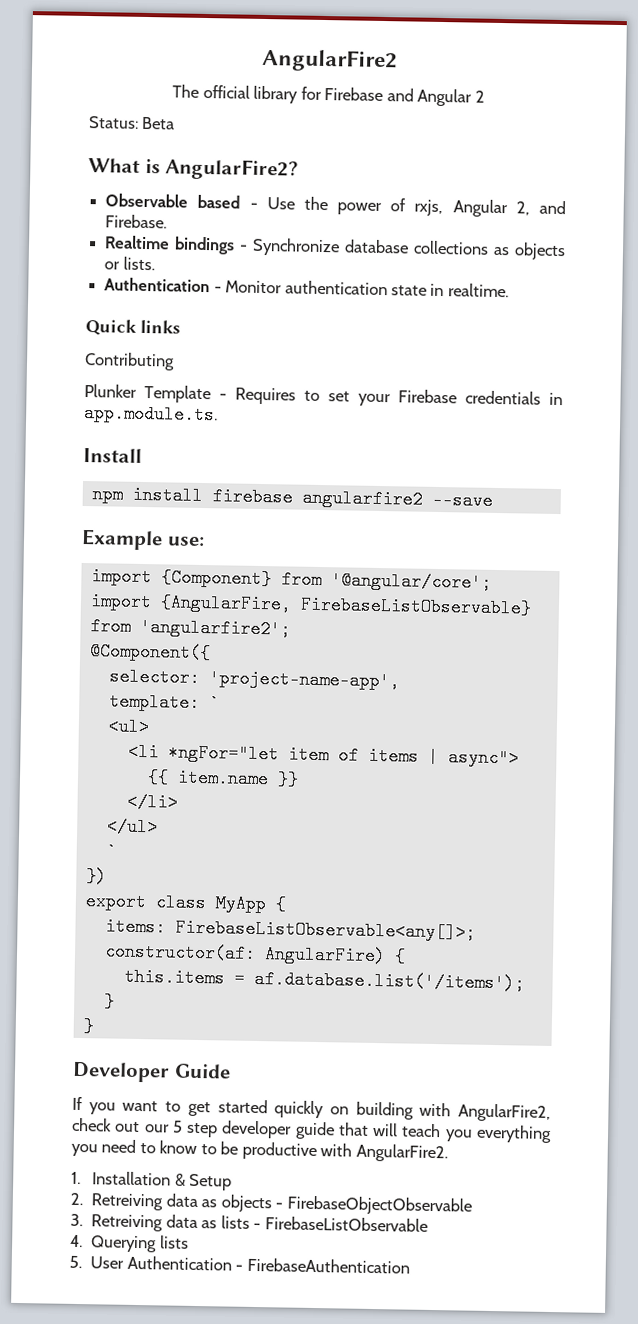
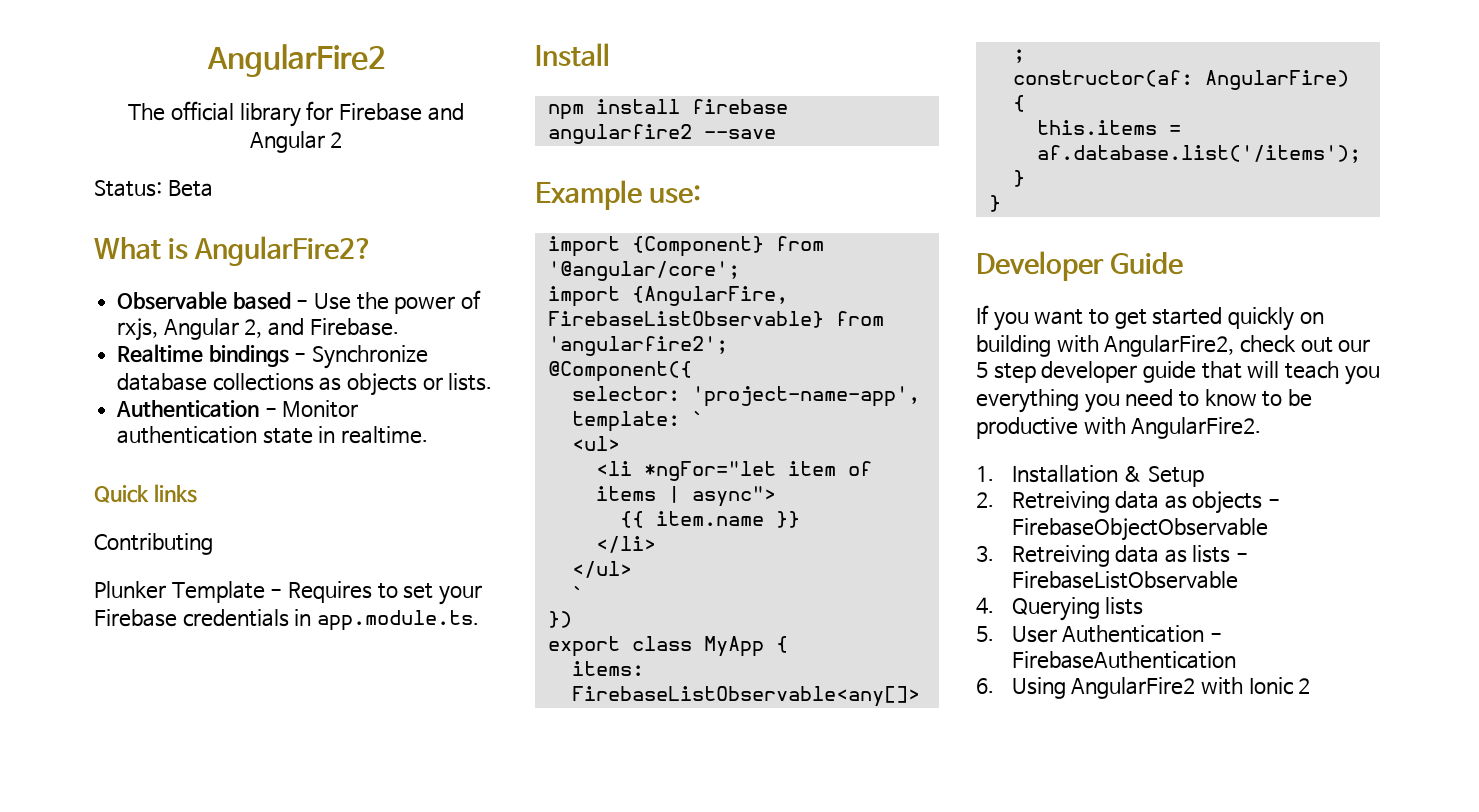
(410, 1265) none -> [976,677,1311,699] // 6. Using AngularFire2 with Ionic 2

